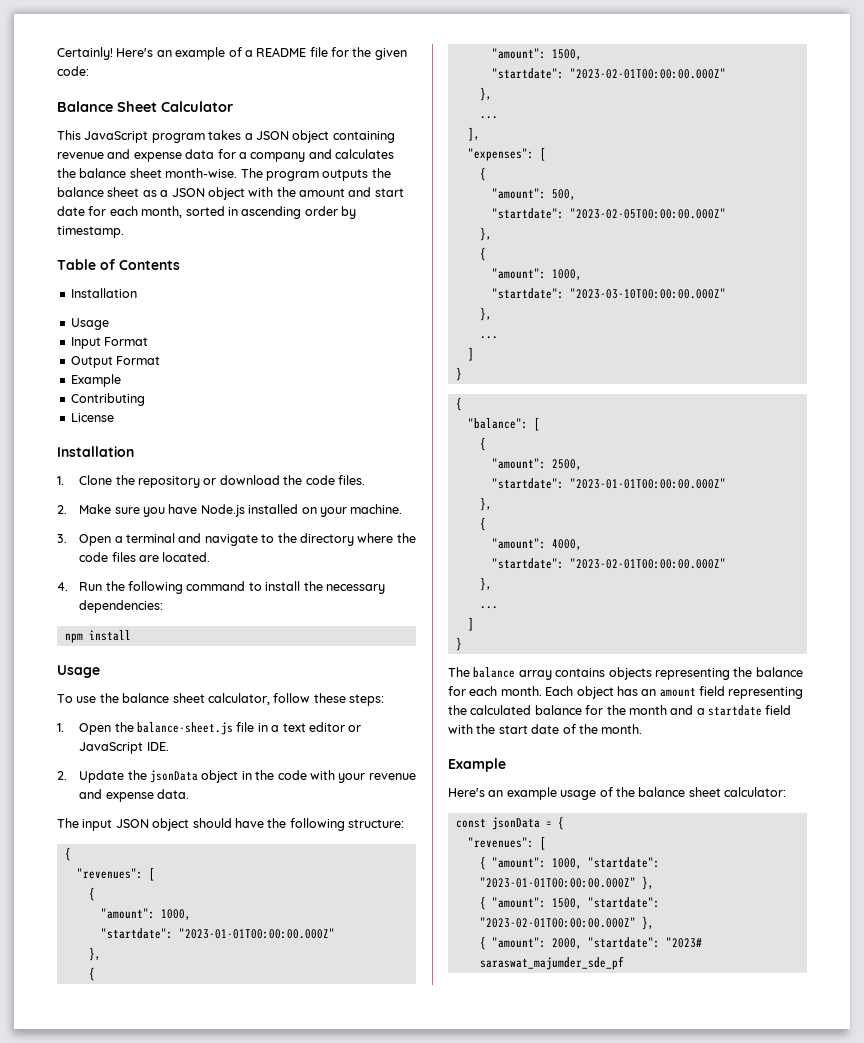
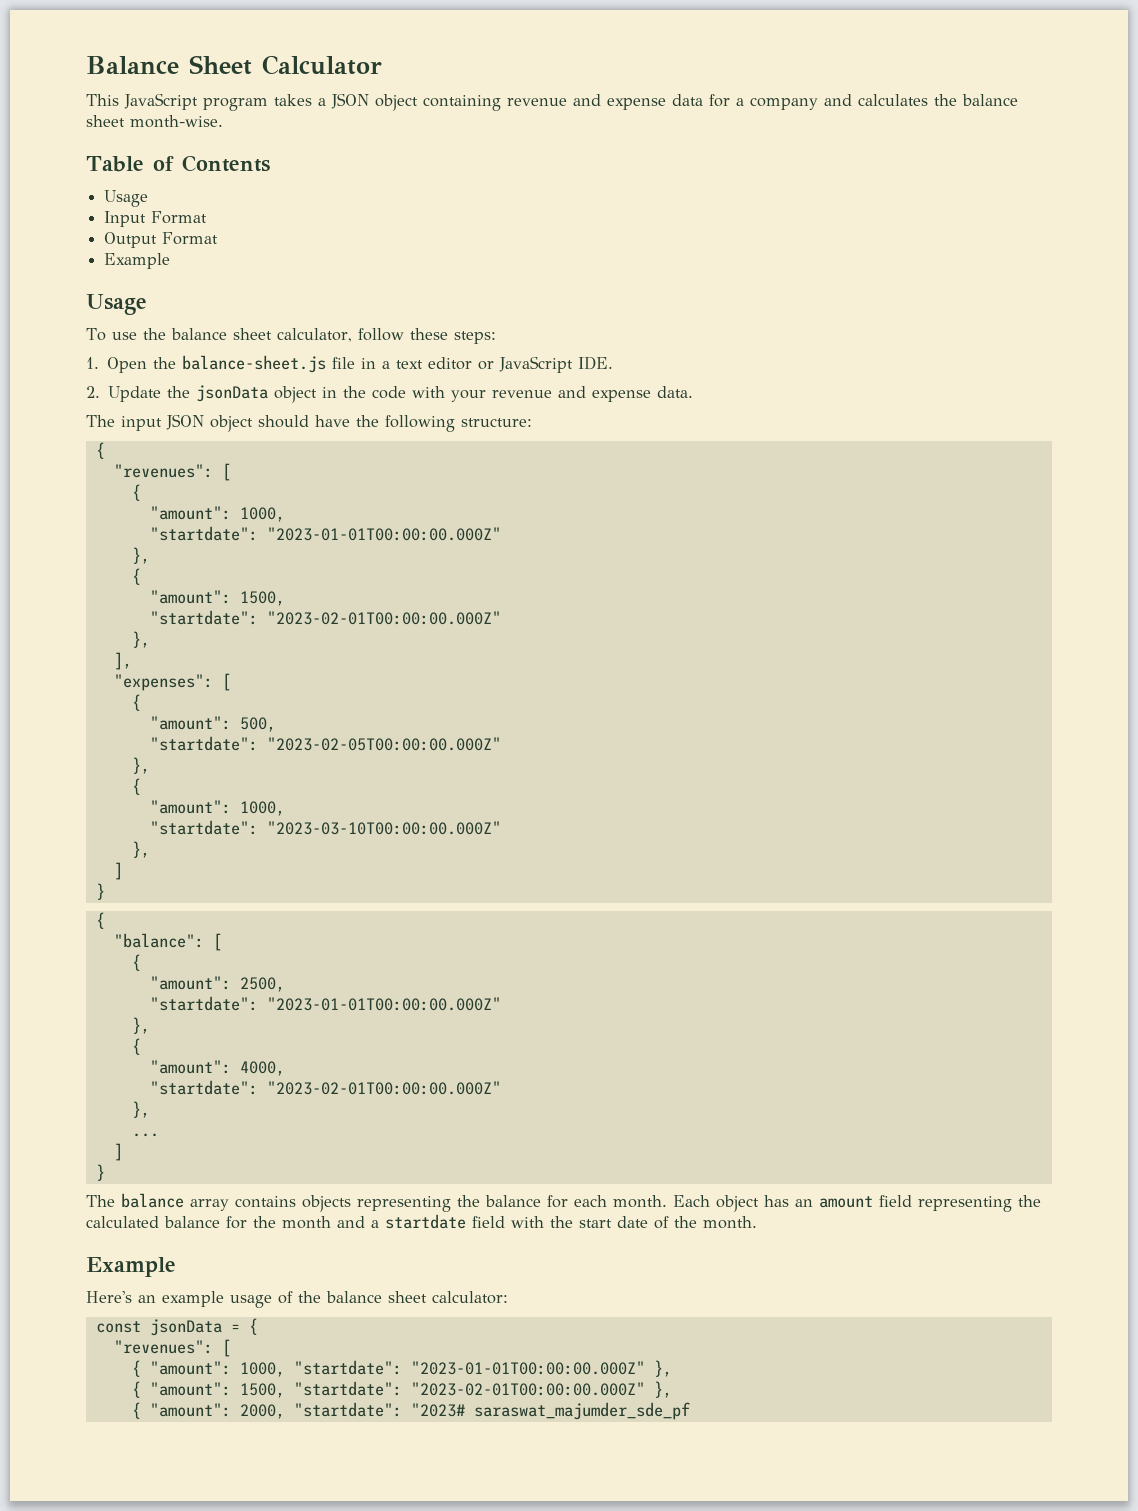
[57,47,407,60] [57,66,89,76] Certainly! Here's an example of a README file for the given code: // -> (86, 65) none
[240,168,391,181] [57,187,404,200] [57,206,356,219] [57,226,124,238] The program outputs the balance sheet as a JSON object with the amount and start date for each month, sorted in ascending order by timestamp. -> (223, 121) none
[70,288,137,298] // Installation -> (270, 163) none
[70,393,145,406] [70,413,114,422] [57,446,134,457] [57,475,365,488] [57,504,403,517] [57,533,416,546] [79,552,211,562] [57,581,385,594] [79,600,164,613] [64,630,131,643] // Contributing // License // Installation // 1. Clone the repository or download the code files. // 2. Make sure you have Node.js installed on your machine. // 3. Open a terminal and navigate to the directory where the code files are located. // 4. Run the following command to install the necessary dependencies: // npm install -> (171, 261) none
[479,116,498,119] // ... -> (150, 639) none
[479,336,498,339] // ... -> (150, 849) none

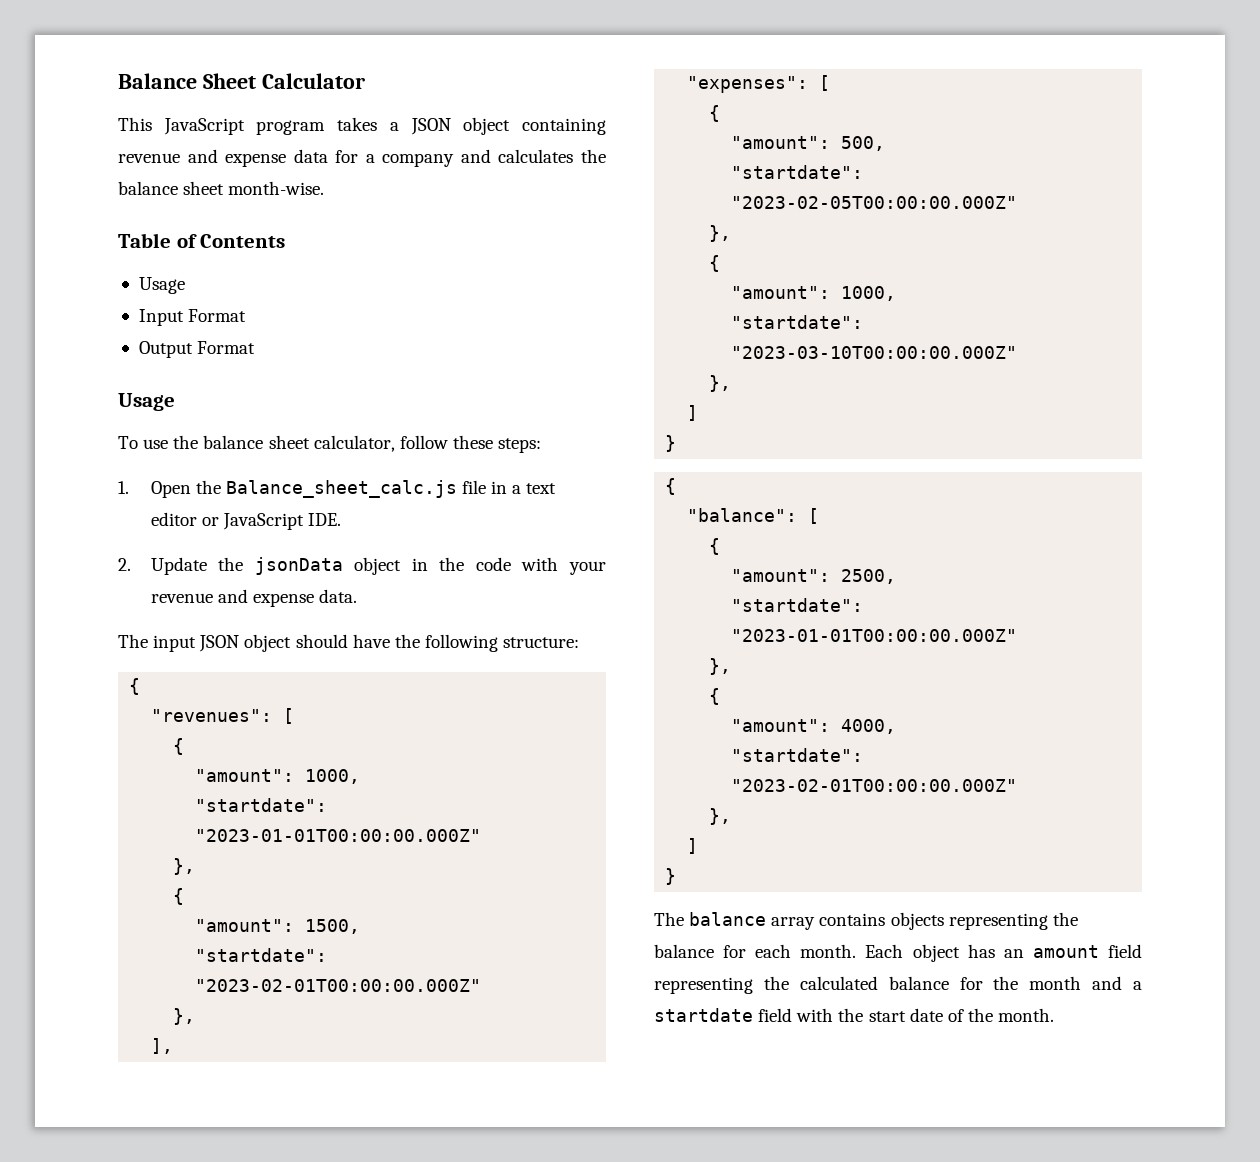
[104,253,171,269] // Example -> (256, 347) none
[182,355,327,373] balance-sheet.js -> [225,480,457,498] Balance_sheet_calc.js
[131,1133,159,1137] // ... -> (732, 816) none
[86,1257,176,1277] [86,1291,508,1308] [95,1318,258,1336] [113,1339,231,1357] [131,1360,672,1377] [131,1381,672,1398] [131,1402,690,1420] // Example // Here's an example usage of the balance sheet calculator: // const jsonData = { // "revenues": [ // { "amount": 1000, "startdate": "2023-01-01T00:00:00.000Z" }, // { "amount": 1500, "startdate": "2023-02-01T00:00:00.000Z" }, // { "amount": 2000, "startdate": "2023# saraswat_majumder_sde_pf -> (1055, 1015) none

